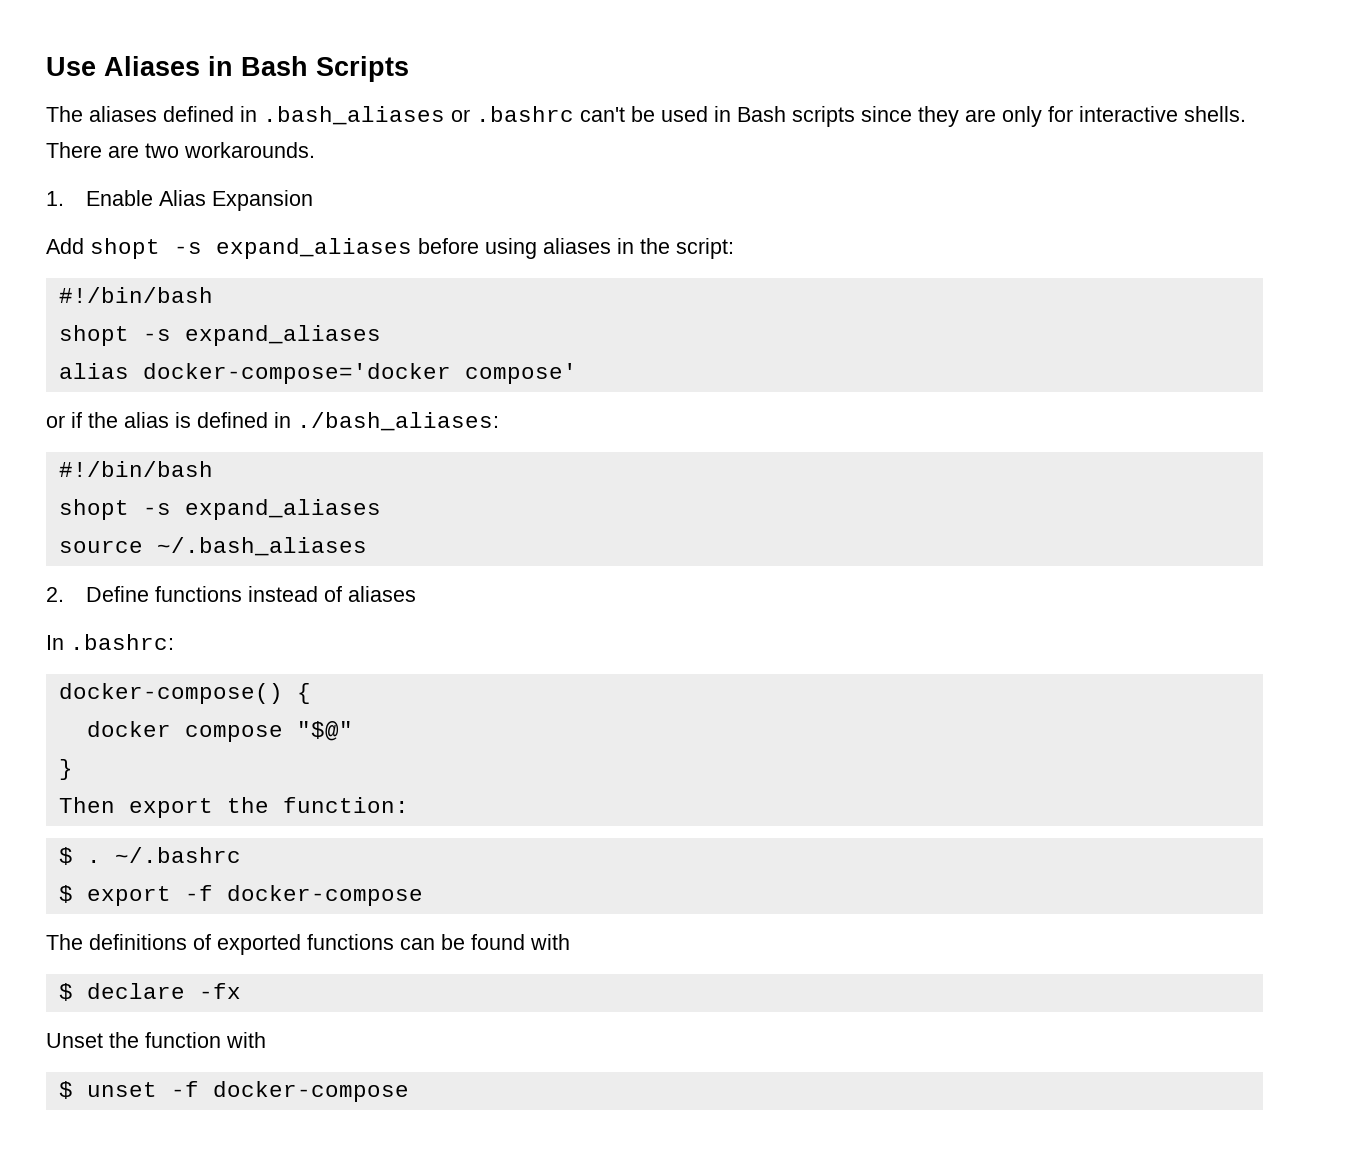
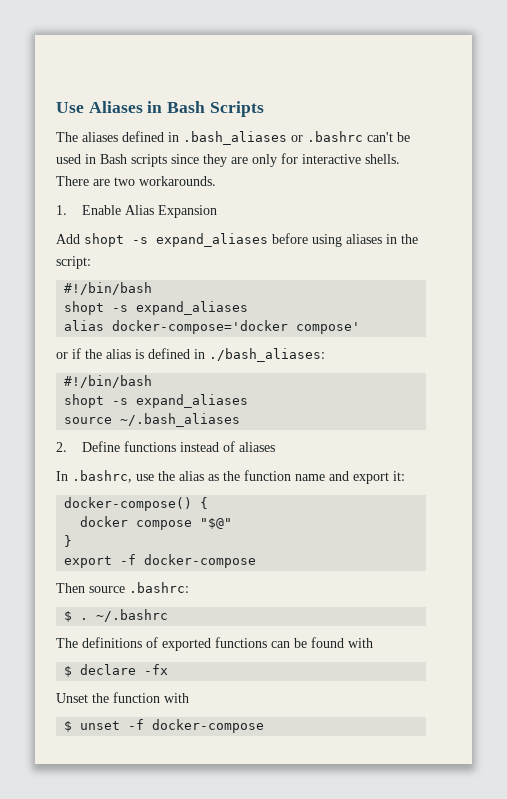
[70,634,174,650] .bashrc: -> [72,470,405,484] .bashrc, use the alias as the function name and export it:
[58,797,409,818] Then export the function: -> [64,554,257,568] [56,582,189,593] export -f docker-compose // Then source .bashrc:
[58,885,423,906] // $ export -f docker-compose -> (169, 615) none

